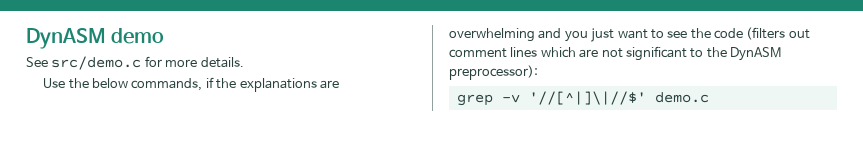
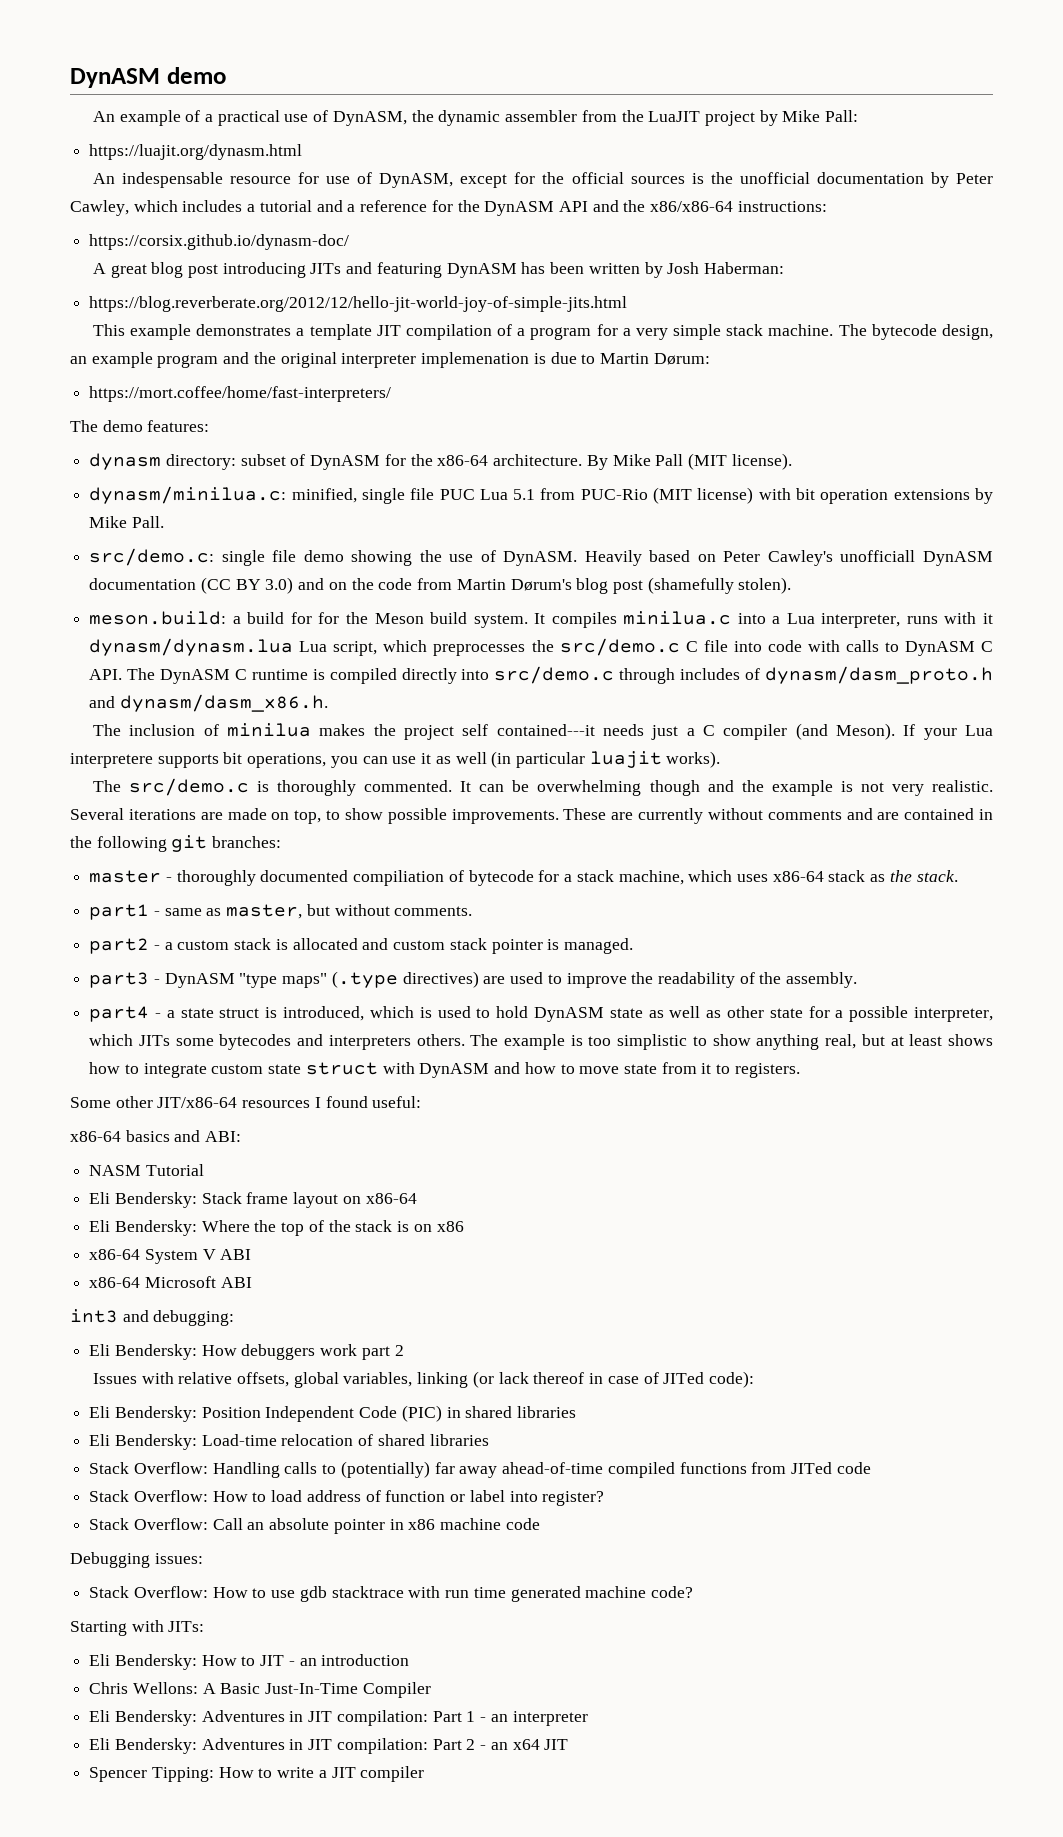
[26,56,244,70] [43,77,339,92] [449,27,810,42] [449,46,781,61] [449,65,538,80] [456,91,709,106] See src/demo.c for more details. // Use the below commands, if the explanations are overwhelming and you just want to see the code (filters out comment lines which are not significant to the DynASM preprocessor): // grep -v '//[^|]\|//$' demo.c -> [92,110,859,126] [89,144,303,160] [92,172,993,188] [70,200,827,216] [89,234,350,250] [92,262,784,278] [89,296,628,312] [92,324,993,340] [70,352,710,368] [89,386,392,402] [70,420,210,432] [89,453,792,470] [89,486,994,504] [89,516,164,528] [89,548,993,566] [89,577,792,594] [89,611,993,628] [89,638,993,656] [89,666,994,684] [89,694,328,712] [92,723,993,740] [70,751,721,768] [92,778,993,796] [70,808,994,824] [70,835,282,852] [89,870,958,886] [89,904,473,920] [89,938,633,954] [89,971,858,988] [89,1006,993,1022] [89,1034,994,1050] [89,1062,800,1078] [70,1096,422,1108] [70,1130,242,1142] [89,1164,204,1176] [89,1192,417,1208] [89,1220,464,1236] [89,1249,252,1264] [89,1276,252,1288] [70,1309,235,1326] [89,1344,404,1360] [92,1371,754,1388] [89,1405,577,1422] [89,1434,489,1450] [89,1461,871,1478] [89,1490,605,1506] [89,1518,540,1534] [70,1552,203,1568] [89,1586,693,1602] [70,1620,205,1636] [89,1654,410,1670] [89,1682,431,1698] [89,1710,588,1726] [89,1738,569,1754] [89,1766,425,1782] An example of a practical use of DynASM, the dynamic assembler from the LuaJIT project by Mike Pall: // https://luajit.org/dynasm.html // An indespensable resource for use of DynASM, except for the official sources is the unofficial documentation by Peter Cawley, which includes a tutorial and a reference for the DynASM API and the x86/x86-64 instructions: // https://corsix.github.io/dynasm-doc/ // A great blog post introducing JITs and featuring DynASM has been written by Josh Haberman: // https://blog.reverberate.org/2012/12/hello-jit-world-joy-of-simple-jits.html // This example demonstrates a template JIT compilation of a program for a very simple stack machine. The bytecode design, an example program and the original interpreter implemenation is due to Martin Dørum: // https://mort.coffee/home/fast-interpreters/ // The demo features: // dynasm directory: subset of DynASM for the x86-64 architecture. By Mike Pall (MIT license). // dynasm/minilua.c: minified, single file PUC Lua 5.1 from PUC-Rio (MIT license) with bit operation extensions by Mike Pall. // src/demo.c: single file demo showing the use of DynASM. Heavily based on Peter Cawley's unofficiall DynASM documentation (CC BY 3.0) and on the code from Martin Dørum's blog post (shamefully stolen). // meson.build: a build for for the Meson build system. It compiles minilua.c into a Lua interpreter, runs with it dynasm/dynasm.lua Lua script, which preprocesses the src/demo.c C file into code with calls to DynASM C API. The DynASM C runtime is compiled directly into src/demo.c through includes of dynasm/dasm_proto.h and dynasm/dasm_x86.h. // The inclusion of minilua makes the project self contained---it needs just a C compiler (and Meson). If your Lua interpretere supports bit operations, you can use it as well (in particular luajit works). // The src/demo.c is thoroughly commented. It can be overwhelming though and the example is not very realistic. Several iterations are made on top, to show possible improvements. These are currently without comments and are contained in the following git branches: // master - thoroughly documented compiliation of bytecode for a stack machine, which uses x86-64 stack as the stack. // part1 - same as master, but without comments. // part2 - a custom stack is allocated and custom stack pointer is managed. // part3 - DynASM "type maps" (.type directives) are used to improve the readability of the assembly. // part4 - a state struct is introduced, which is used to hold DynASM state as well as other state for a possible interpreter, which JITs some bytecodes and interpreters others. The example is too simplistic to show anything real, but at least shows how to integrate custom state struct with DynASM and how to move state from it to registers. // Some other JIT/x86-64 resources I found useful: // x86-64 basics and ABI: // NASM Tutorial // Eli Bendersky: Stack frame layout on x86-64 // Eli Bendersky: Where the top of the stack is on x86 // x86-64 System V ABI // x86-64 Microsoft ABI // int3 and debugging: // Eli Bendersky: How debuggers work part 2 // Issues with relative offsets, global variables, linking (or lack thereof in case of JITed code): // Eli Bendersky: Position Independent Code (PIC) in shared libraries // Eli Bendersky: Load-time relocation of shared libraries // Stack Overflow: Handling calls to (potentially) far away ahead-of-time compiled functions from JITed code // Stack Overflow: How to load address of function or label into register? // Stack Overflow: Call an absolute pointer in x86 machine code // Debugging issues: // Stack Overflow: How to use gdb stacktrace with run time generated machine code? // Starting with JITs: // Eli Bendersky: How to JIT - an introduction // Chris Wellons: A Basic Just-In-Time Compiler // Eli Bendersky: Adventures in JIT compilation: Part 1 - an interpreter // Eli Bendersky: Adventures in JIT compilation: Part 2 - an x64 JIT // Spencer Tipping: How to write a JIT compiler

